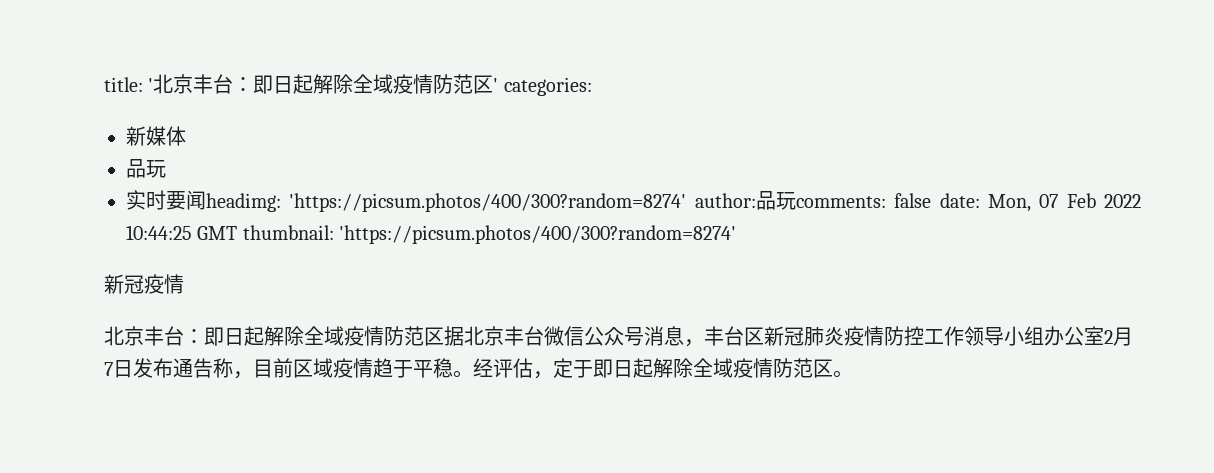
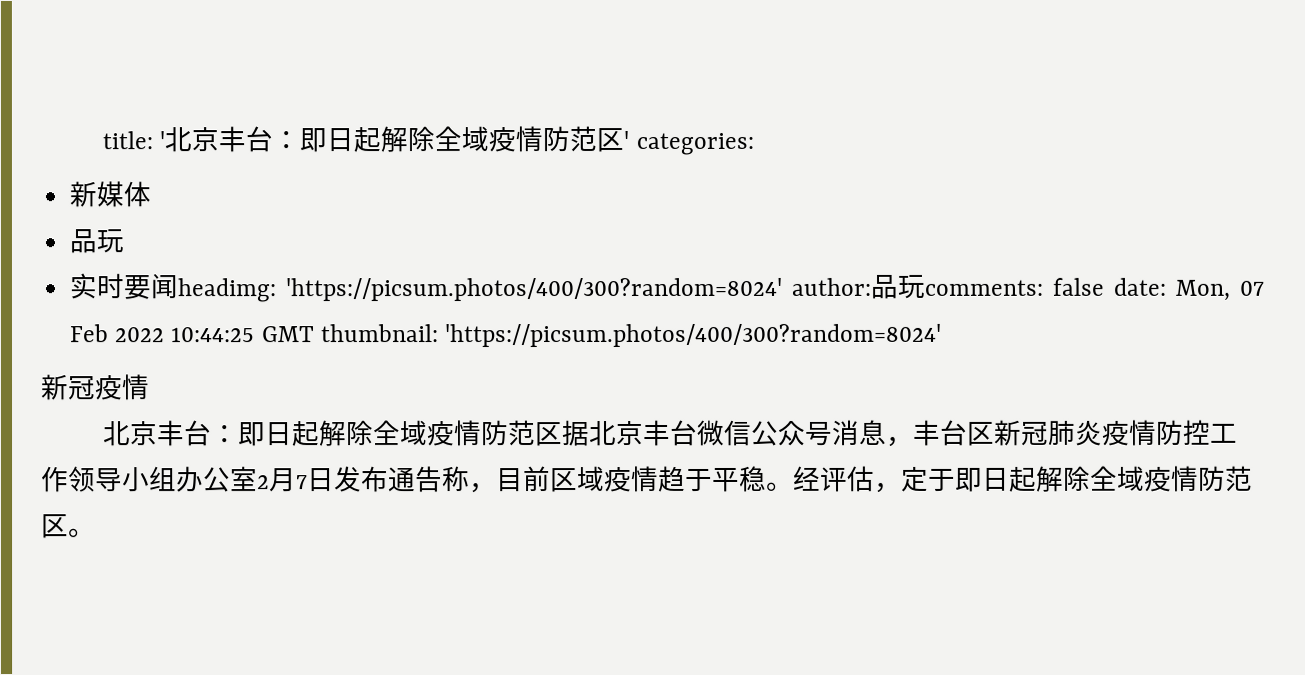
[289,193,687,212] 'https://picsum.photos/400/300?random=8274' -> [285,277,783,302] 'https://picsum.photos/400/300?random=8024'
[339,225,737,244] 'https://picsum.photos/400/300?random=8274' -> [443,323,942,348] 'https://picsum.photos/400/300?random=8024'

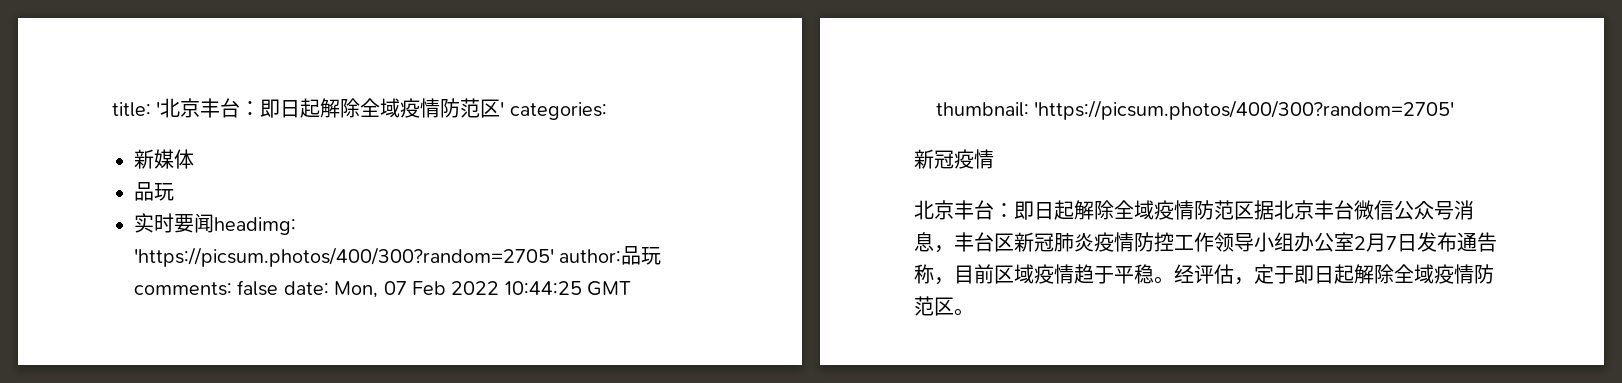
[285,277,783,302] 'https://picsum.photos/400/300?random=8024' -> [134,247,554,267] 'https://picsum.photos/400/300?random=2705'
[443,323,942,348] 'https://picsum.photos/400/300?random=8024' -> [1034,100,1455,120] 'https://picsum.photos/400/300?random=2705'

